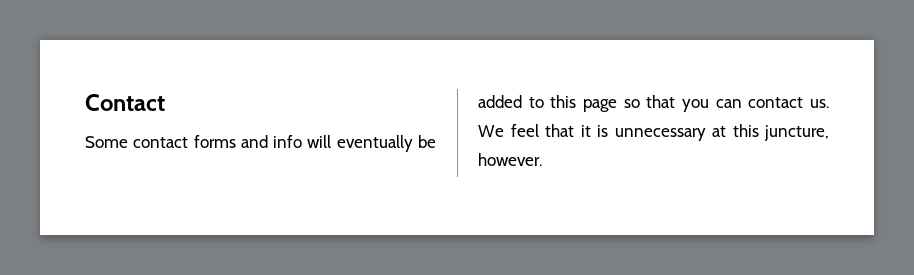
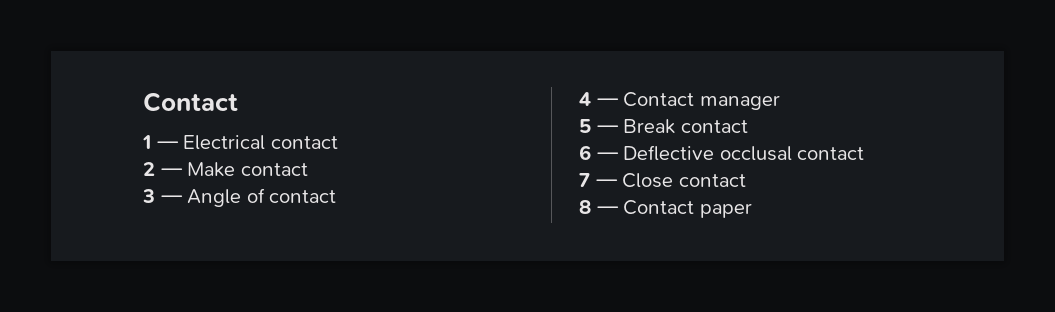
[85,135,436,152] [478,95,829,112] [478,124,829,141] [478,153,542,166] Some contact forms and info will eventually be added to this page so that you can contact us. We feel that it is unnecessary at this juncture, however. -> [142,135,338,150] [143,162,308,177] [142,188,337,207] [579,92,780,110] [579,119,748,134] [579,145,865,161] [579,173,746,188] [579,200,752,218] 1 — Electrical contact // 2 — Make contact // 3 — Angle of contact // 4 — Contact manager // 5 — Break contact // 6 — Deflective occlusal contact // 7 — Close contact // 8 — Contact paper

